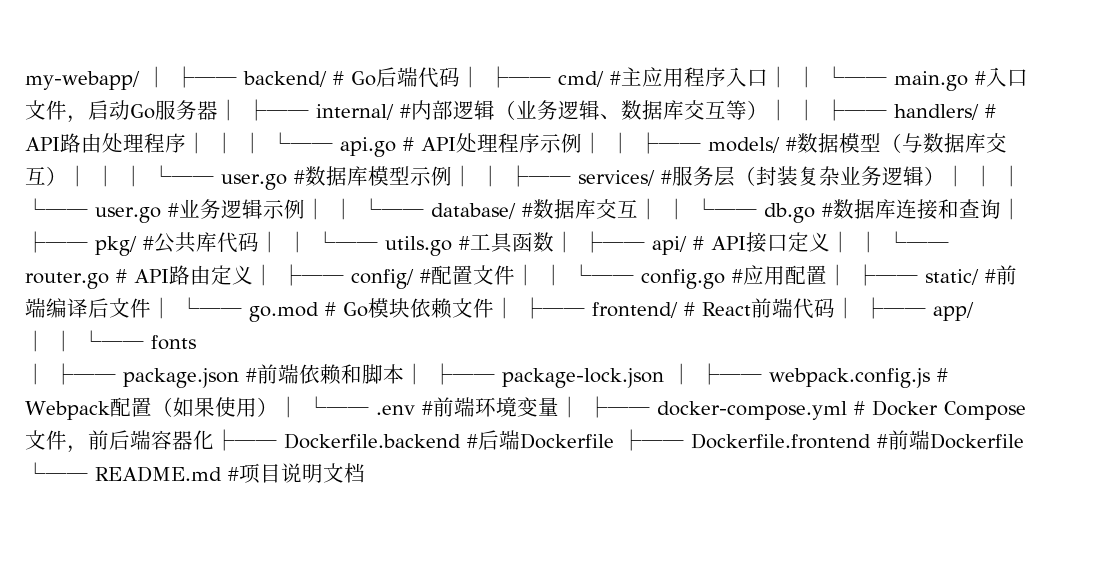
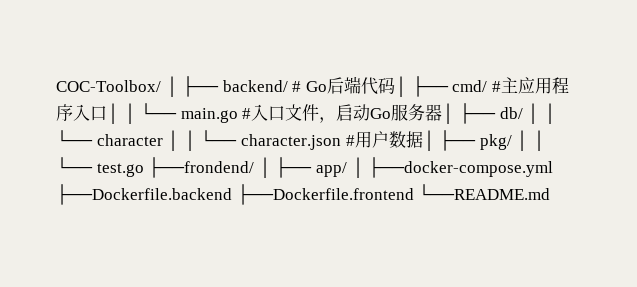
[25,71,140,90] my-webapp/ -> [56,80,161,92] COC-Toolbox/
[316,99,996,121] [25,132,1007,157] [25,165,1022,190] [25,198,1022,223] [25,231,949,256] [25,264,1017,289] [25,297,974,322] [25,330,196,352] [25,363,948,388] [25,396,1026,420] [25,429,1024,453] [25,462,365,484] internal/ #内部逻辑（业务逻辑、数据库交互等）│ │ ├── handlers/ # API路由处理程序│ │ │ └── api.go # API处理程序示例│ │ ├── models/ #数据模型（与数据库交互）│ │ │ └── user.go #数据库模型示例│ │ ├── services/ #服务层（封装复杂业务逻辑）│ │ │ └── user.go #业务逻辑示例│ │ └── database/ #数据库交互│ │ └── db.go #数据库连接和查询│ ├── pkg/ #公共库代码│ │ └── utils.go #工具函数│ ├── api/ # API接口定义│ │ └── router.go # API路由定义│ ├── config/ #配置文件│ │ └── config.go #应用配置│ ├── static/ #前端编译后文件│ └── go.mod # Go模块依赖文件│ ├── frontend/ # React前端代码│ ├── app/ // │ │ └── fonts // │ ├── package.json #前端依赖和脚本│ ├── package-lock.json │ ├── webpack.config.js # Webpack配置（如果使用）│ └── .env #前端环境变量│ ├── docker-compose.yml # Docker Compose文件，前后端容器化├── Dockerfile.backend #后端Dockerfile ├── Dockerfile.frontend #前端Dockerfile └── README.md #项目说明文档 -> [499,103,556,124] [56,130,545,151] [56,157,554,178] [56,184,551,205] db/ │ │ └── character │ │ └── character.json #用户数据│ ├── pkg/ │ │ └── test.go ├──frondend/ │ ├── app/ │ ├──docker-compose.yml ├──Dockerfile.backend ├──Dockerfile.frontend └──README.md

